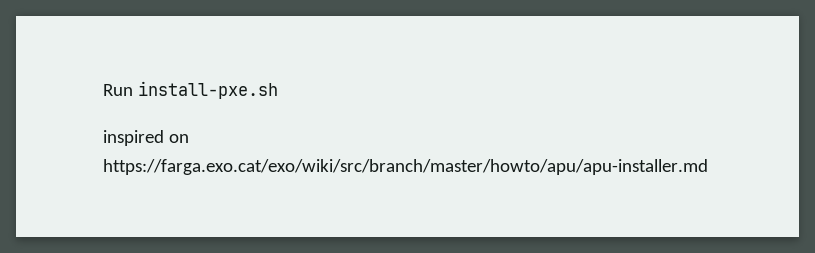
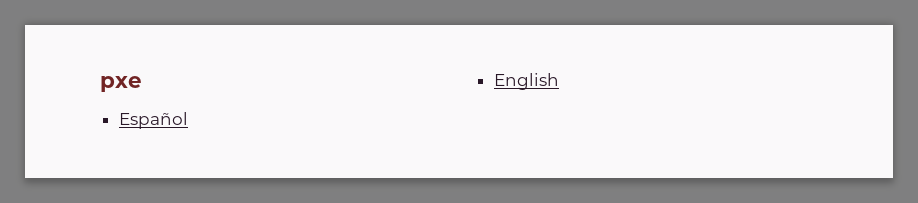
[103,81,278,99] [103,130,189,146] [103,159,708,175] Run install-pxe.sh // inspired on https://farga.exo.cat/exo/wiki/src/branch/master/howto/apu/apu-installer.md -> [100,76,142,92] [118,112,188,129] [493,73,559,90] pxe // Español // English

